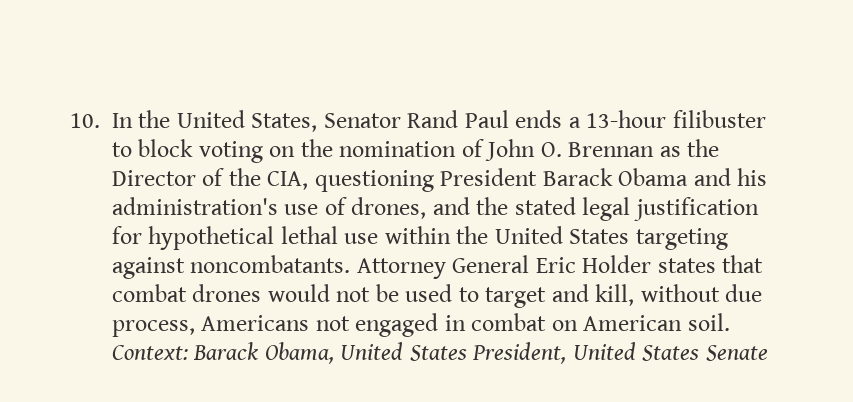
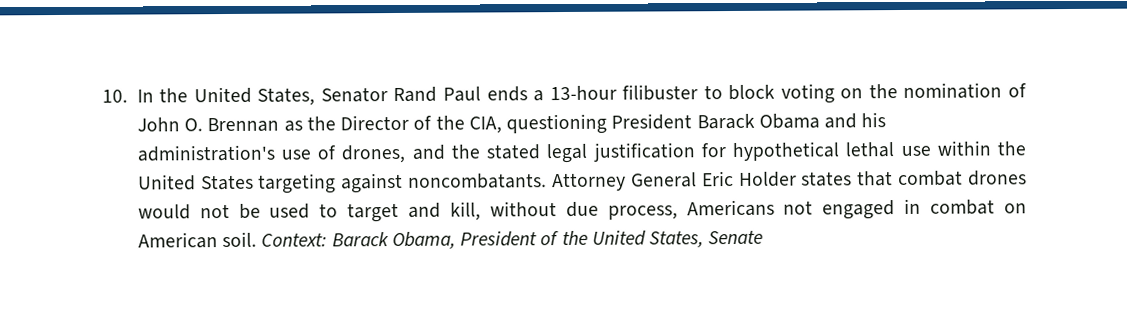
[340,342,700,364] United States President, United States -> [460,230,705,248] President of the United States,

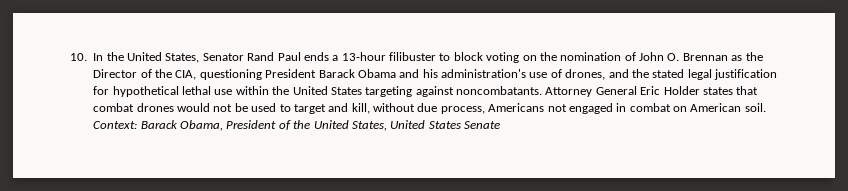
(705, 239) none -> [390,120,461,129] United States

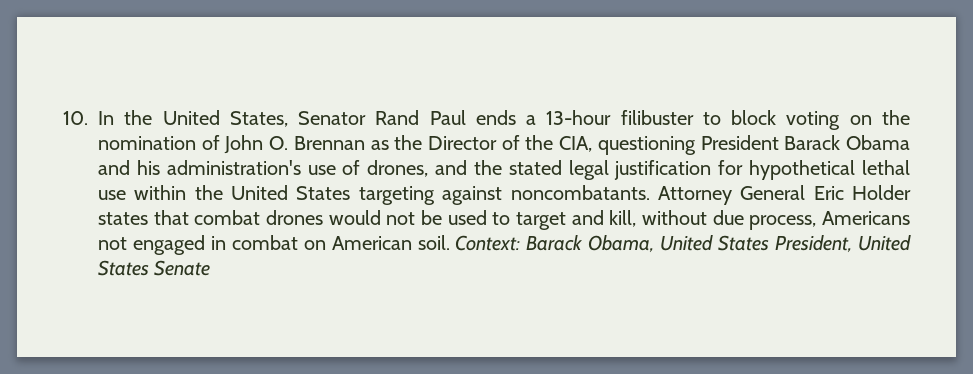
[226,120,387,131] President of the United States, -> [660,235,853,253] United States President,

